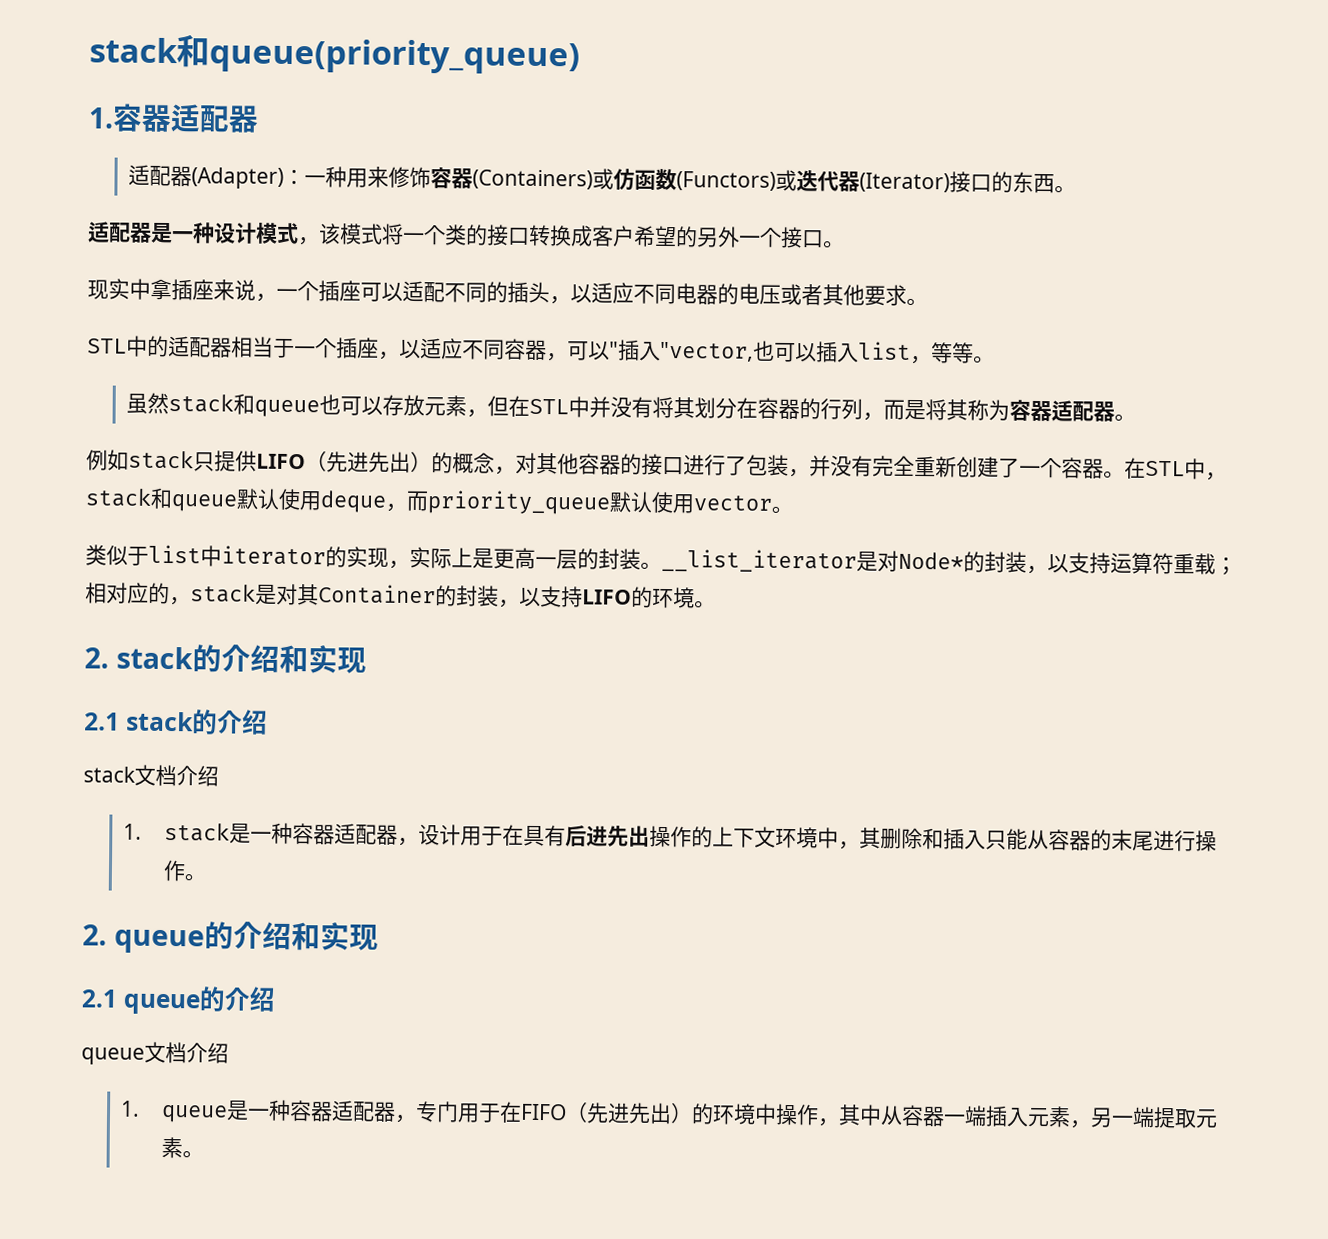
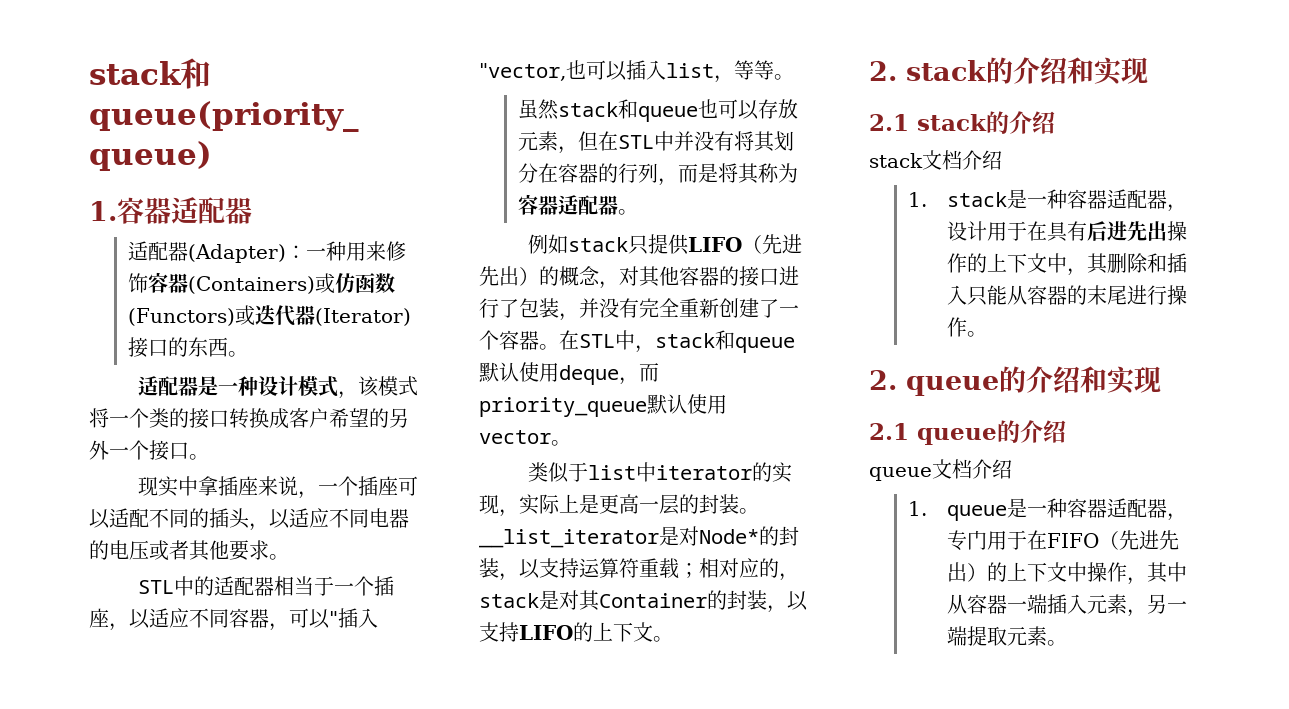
[652,587,695,609] 环境 -> [593,622,653,642] 上下文
[774,827,818,849] 环境 -> (1047, 263) none
[711,1103,756,1125] 环境 -> [1006,562,1067,582] 上下文

